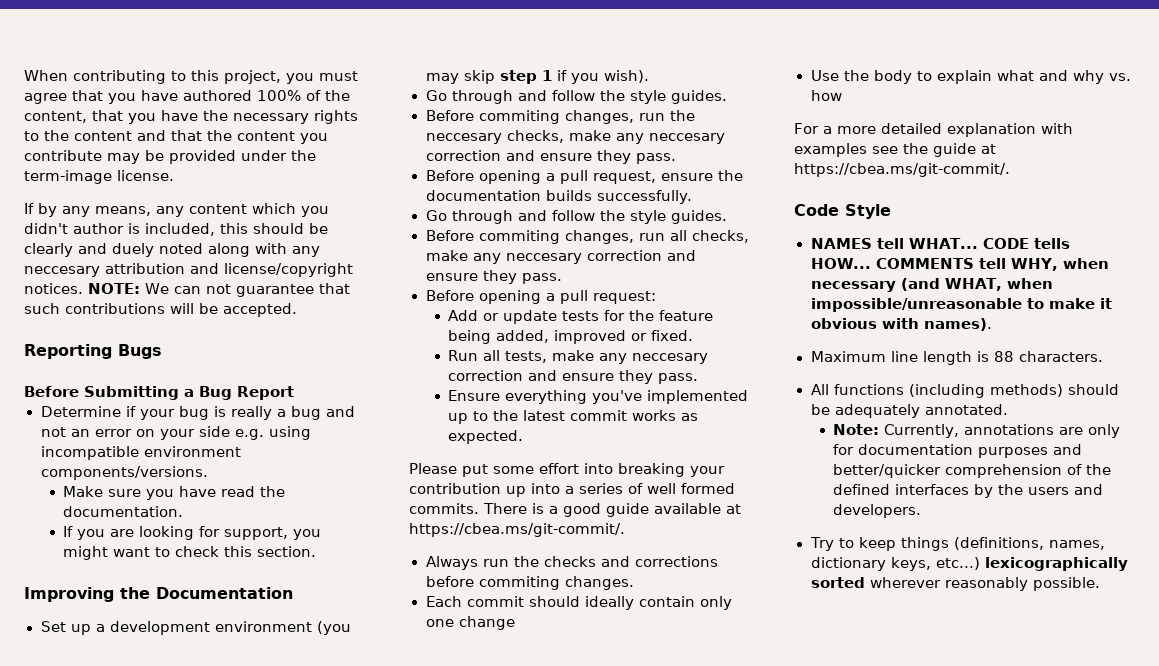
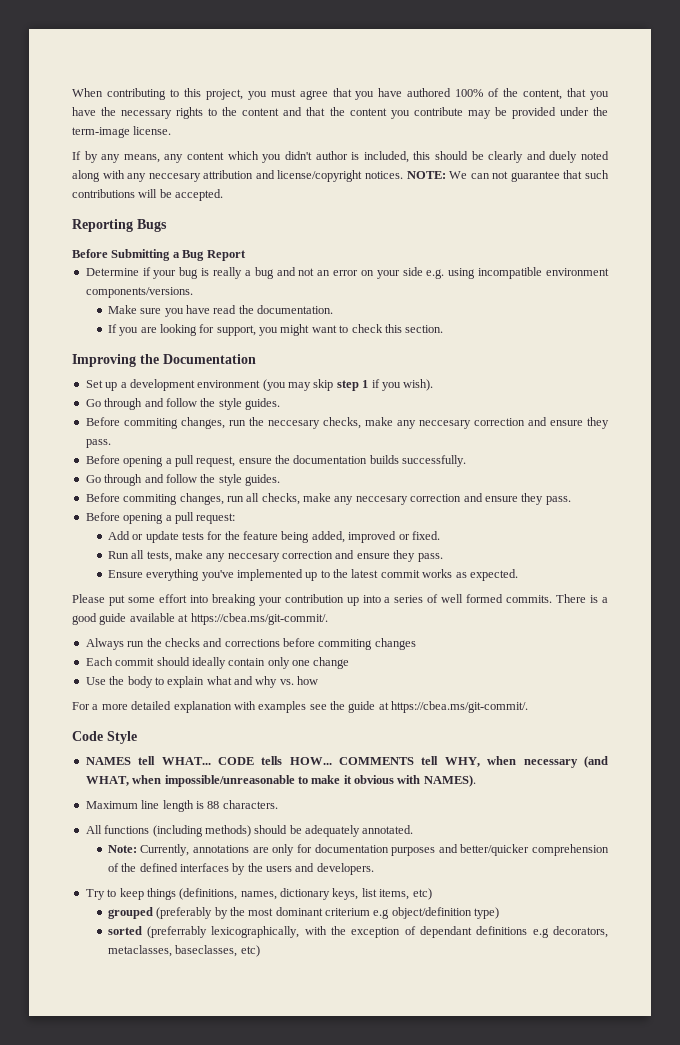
[564,576,634,590] changes. -> [374,638,416,650] changes
[923,318,992,331] names). -> [423,775,476,787] NAMES).
[935,557,1128,571] [810,577,1100,591] etc...) lexicographically sorted wherever reasonably possible. -> [361,888,432,900] [107,907,500,919] [107,926,608,938] [107,945,260,957] list items, etc) // grouped (preferably by the most dominant criterium e.g object/definition type) // sorted (preferrably lexicographically, with the exception of dependant definitions e.g decorators, metaclasses, baseclasses, etc)

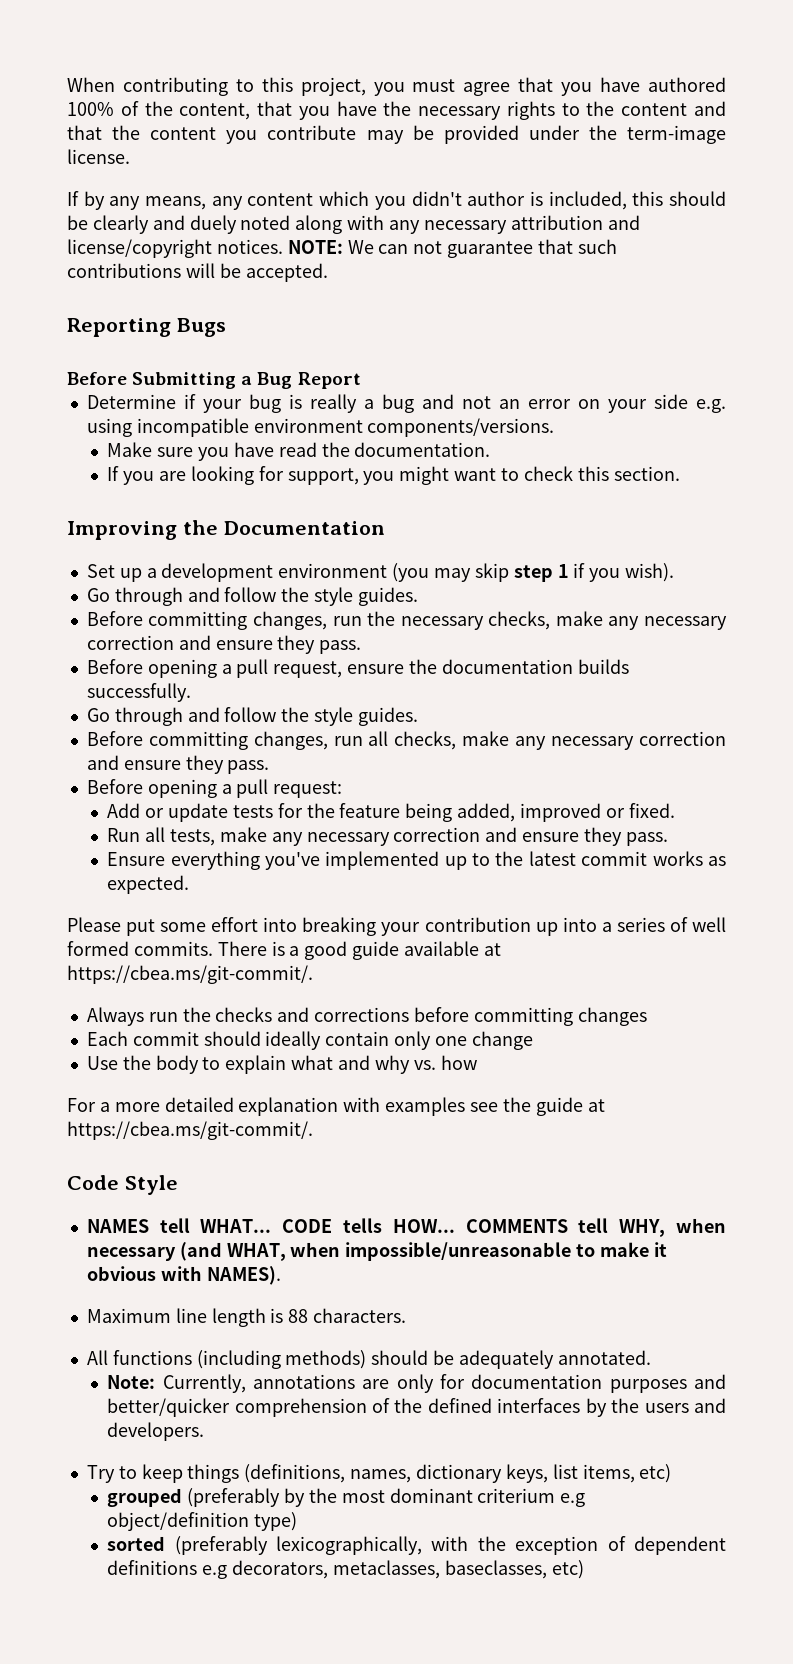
[148,173,201,182] neccesary -> [423,220,507,234] necessary
[123,418,178,429] commiting -> [148,611,248,630] committing
[267,417,471,429] neccesary checks, make any neccesary -> [400,611,727,630] necessary checks, make any necessary
[123,494,178,505] commiting -> [148,731,248,750] committing
[355,496,408,505] neccesary -> [551,736,635,750] necessary
[227,553,280,562] neccesary -> [306,832,390,846] necessary
[318,639,373,650] commiting -> [473,1007,573,1026] committing
[147,926,208,938] (preferrably -> [174,1536,268,1555] (preferably
[420,926,473,938] dependant -> [634,1536,726,1555] dependent

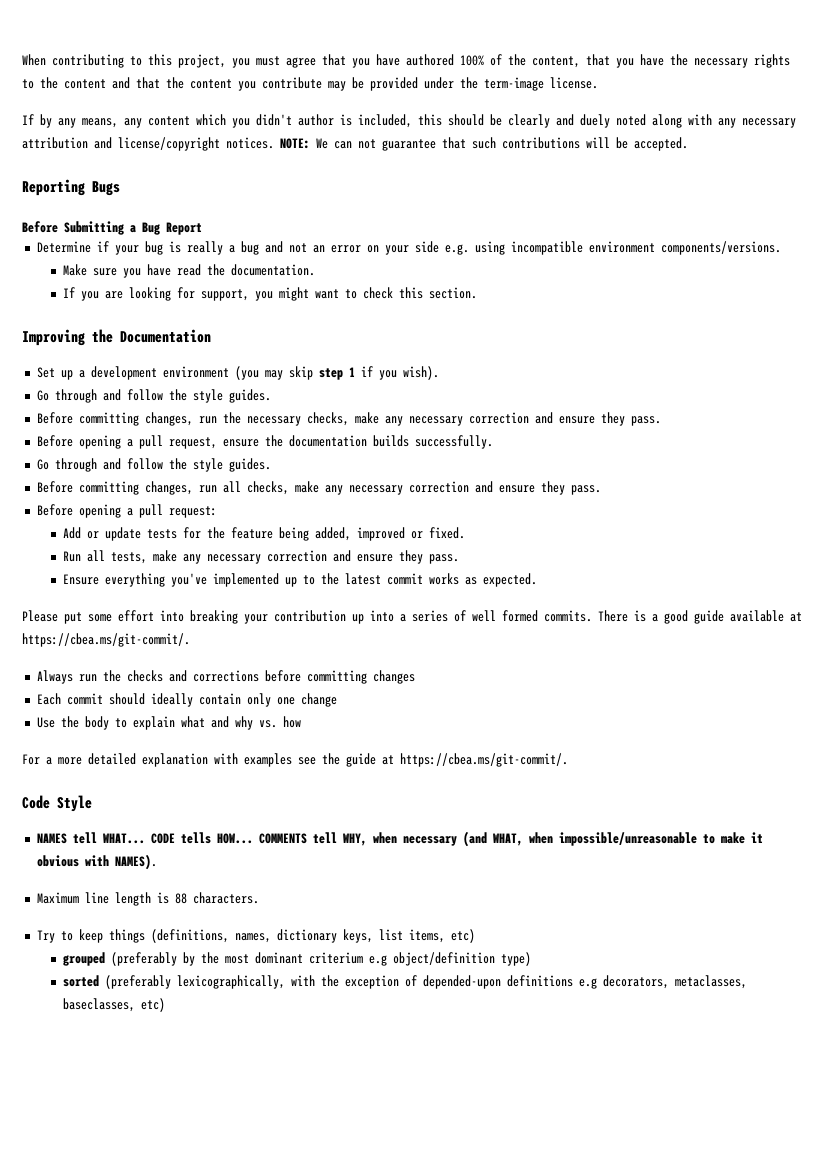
[86,1350,651,1369] [107,1374,727,1393] [107,1398,727,1417] [107,1422,205,1441] // All functions (including methods) should be adequately annotated. // Note: Currently, annotations are only for documentation purposes and better/quicker comprehension of the defined interfaces by the users and developers. -> (259, 898) none
[634,1536,726,1555] dependent -> [423,975,502,989] depended-upon

